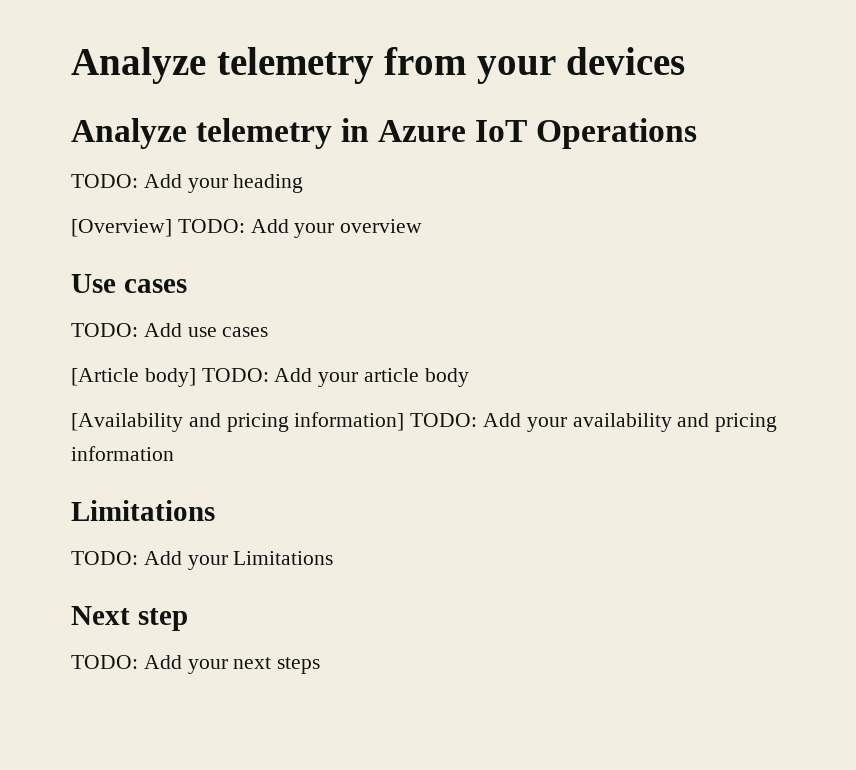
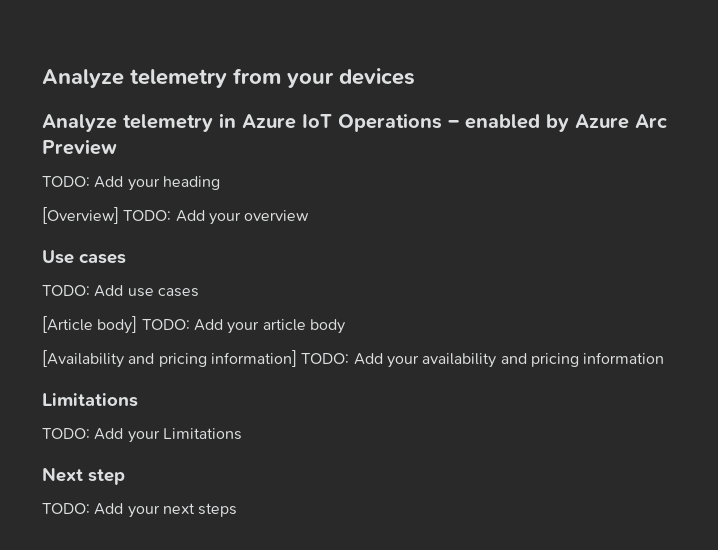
(698, 133) none -> [448,114,668,132] [42,139,117,155] – enabled by Azure Arc Preview

